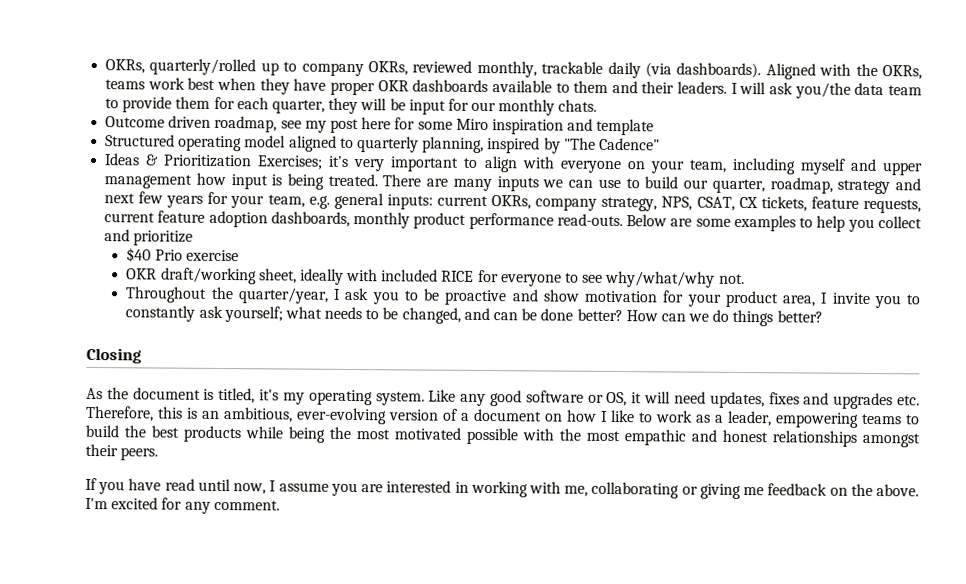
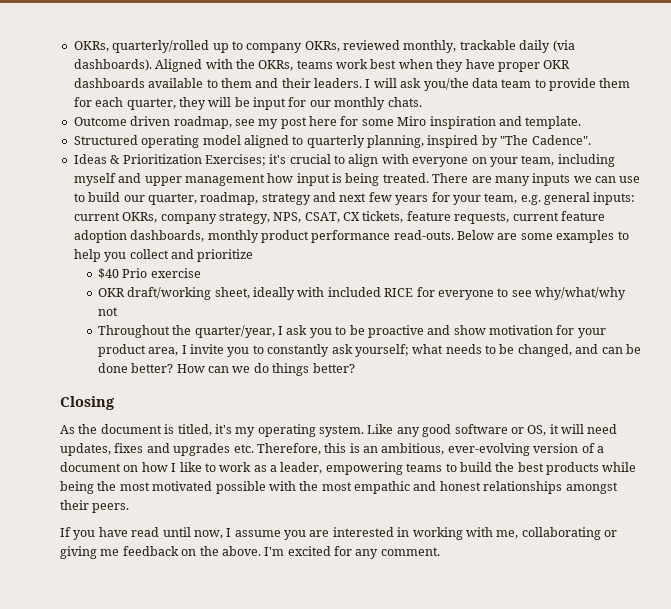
[596,118,655,136] template -> [525,116,582,129] template.
[598,137,660,151] Cadence" -> [531,135,591,145] Cadence".
[353,156,460,172] very important -> [289,154,331,164] crucial
[718,273,745,285] not. -> [97,307,118,316] not

